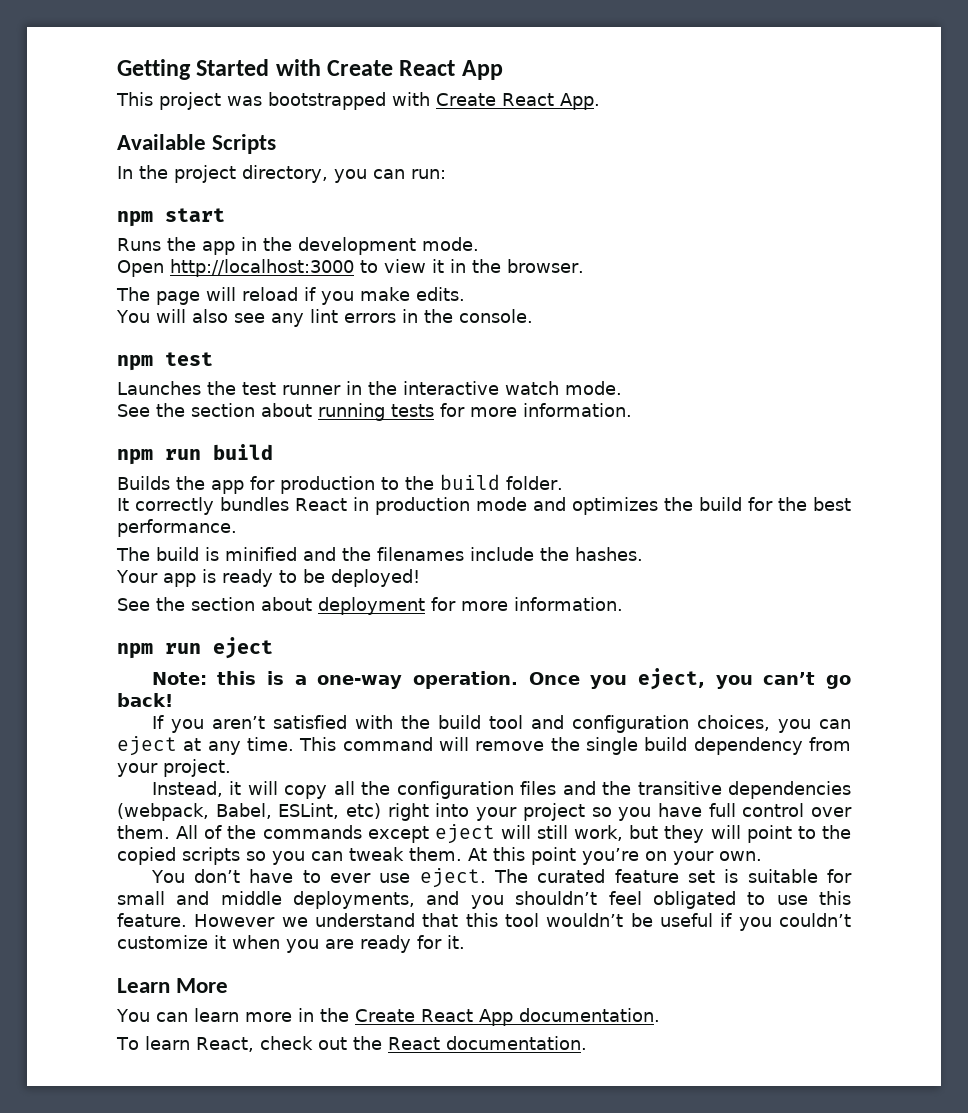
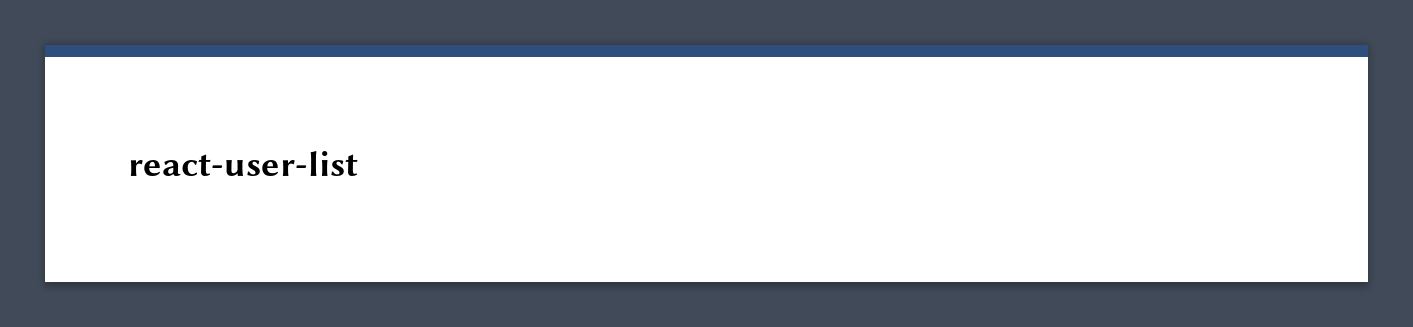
[117,59,503,80] [116,92,600,110] [117,134,277,154] [117,165,446,183] [117,208,225,227] [117,237,479,255] [117,259,584,277] [116,287,465,305] [116,309,533,327] [117,352,213,371] [117,381,622,395] [117,403,632,421] [117,444,273,465] [117,474,563,494] [117,497,851,515] [117,519,237,537] [116,547,643,561] [116,569,420,587] [117,597,623,615] [117,637,273,659] [151,668,851,690] [117,693,173,707] [151,715,852,733] [117,736,852,756] [117,759,231,777] [151,781,851,799] [117,803,852,821] [117,824,851,844] [117,847,762,865] [150,868,852,888] [117,891,852,909] [117,913,852,931] [117,935,465,953] [117,978,229,993] [116,1008,660,1026] [116,1036,587,1052] Getting Started with Create React App // This project was bootstrapped with Create React App. // Available Scripts // In the project directory, you can run: // npm start // Runs the app in the development mode. // Open http://localhost:3000 to view it in the browser. // The page will reload if you make edits. // You will also see any lint errors in the console. // npm test // Launches the test runner in the interactive watch mode. // See the section about running tests for more information. // npm run build // Builds the app for production to the build folder. // It correctly bundles React in production mode and optimizes the build for the best performance. // The build is minified and the filenames include the hashes. // Your app is ready to be deployed! // See the section about deployment for more information. // npm run eject // Note: this is a one-way operation. Once you eject, you can’t go back! // If you aren’t satisfied with the build tool and configuration choices, you can eject at any time. This command will remove the single build dependency from your project. // Instead, it will copy all the configuration files and the transitive dependencies (webpack, Babel, ESLint, etc) right into your project so you have full control over them. All of the commands except eject will still work, but they will point to the copied scripts so you can tweak them. At this point you’re on your own. // You don’t have to ever use eject. The curated feature set is suitable for small and middle deployments, and you shouldn’t feel obligated to use this feature. However we understand that this tool wouldn’t be useful if you couldn’t customize it when you are ready for it. // Learn More // You can learn more in the Create React App documentation. // To learn React, check out the React documentation. -> [128,151,358,176] react-user-list

